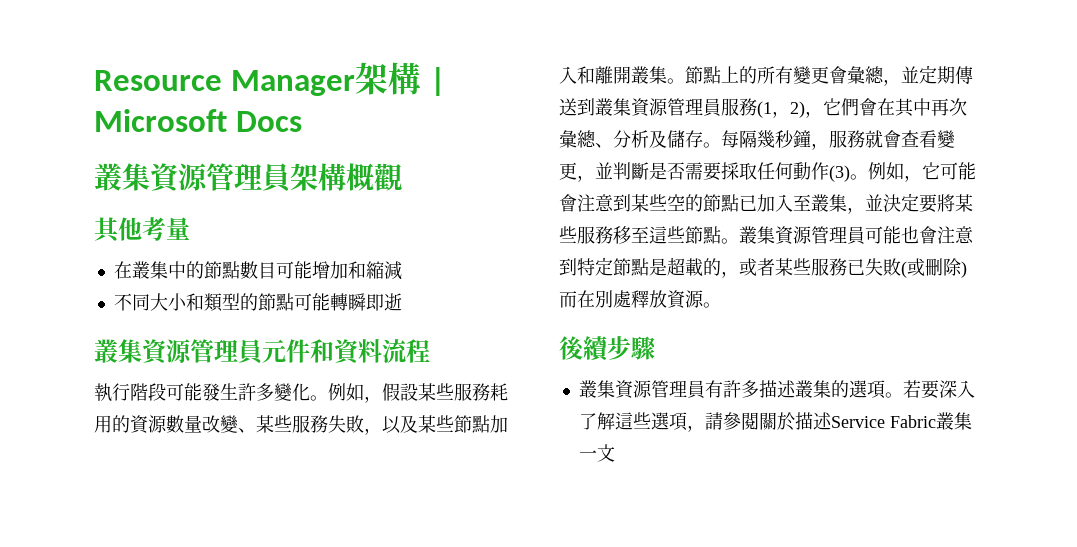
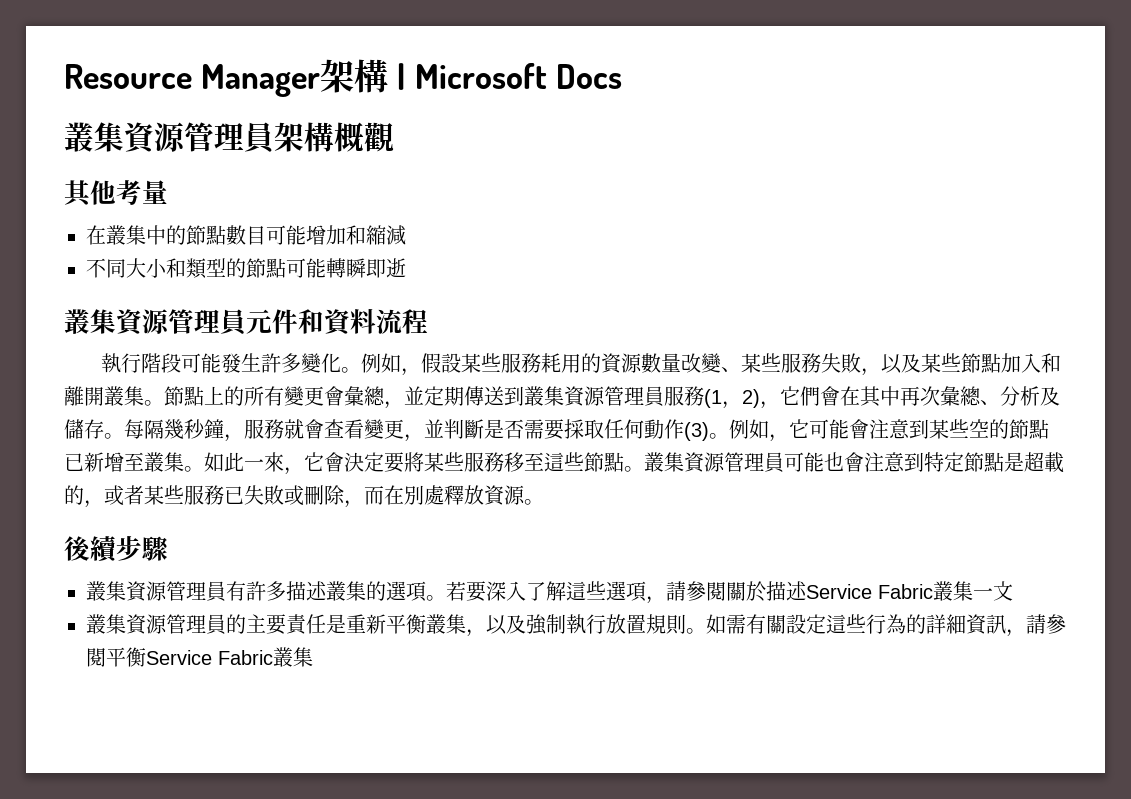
[757,194,883,214] 加入至叢集，並 -> [84,452,344,475] 新增至叢集。如此一來，它會
[901,258,967,278] (或刪除) -> [284,485,364,508] 或刪除，
(615, 453) none -> [86,614,1066,637] [86,647,313,667] // 叢集資源管理員的主要責任是重新平衡叢集，以及強制執行放置規則。如需有關設定這些行為的詳細資訊，請參閱平衡Service Fabric叢集

